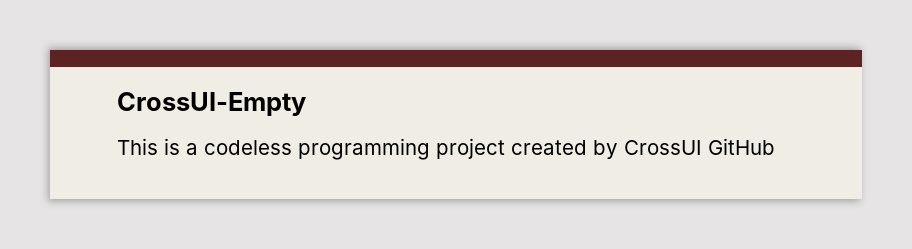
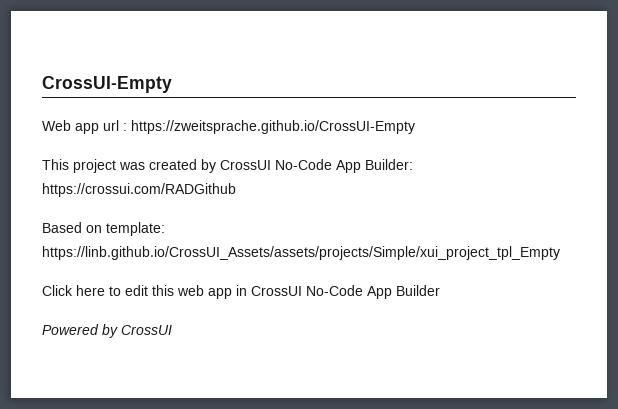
[117,138,775,160] This is a codeless programming project created by CrossUI GitHub -> [42,120,415,134] [42,159,413,173] [42,183,236,197] [42,222,165,236] [42,246,560,260] [42,285,440,299] [42,324,172,338] Web app url : https://zweitsprache.github.io/CrossUI-Empty // This project was created by CrossUI No-Code App Builder: https://crossui.com/RADGithub // Based on template: https://linb.github.io/CrossUI_Assets/assets/projects/Simple/xui_project_tpl_Empty // Click here to edit this web app in CrossUI No-Code App Builder // Powered by CrossUI

